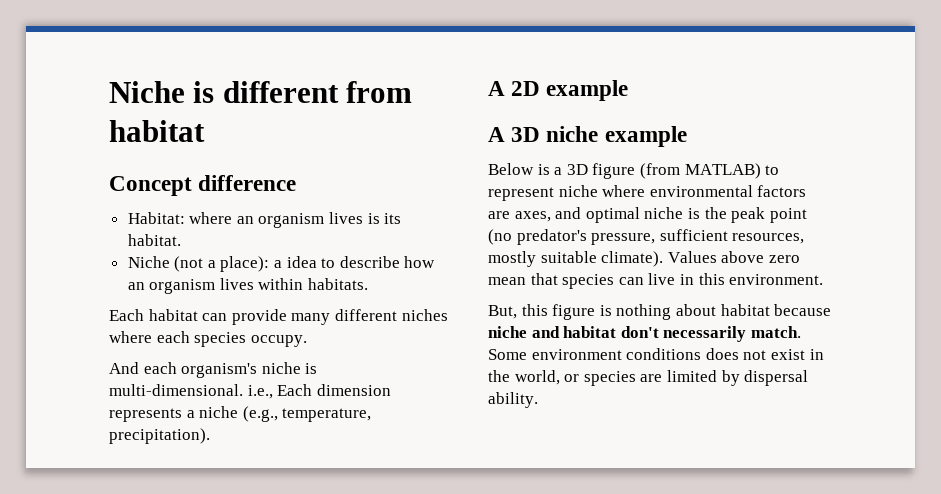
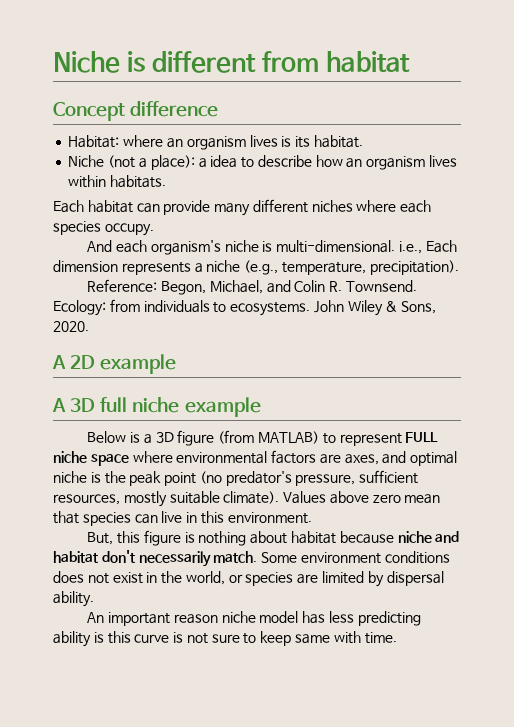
(210, 436) none -> [87,279,417,295] [53,299,437,316] [53,321,89,332] // Reference: Begon, Michael, and Colin R. Townsend. Ecology: from individuals to ecosystems. John Wiley & Sons, 2020.
(541, 134) none -> [100,397,128,412] full
[558,185,598,197] niche -> [405,432,439,443] [53,451,129,466] FULL niche space
(538, 400) none -> [87,611,421,626] [53,631,397,647] // An important reason niche model has less predicting ability is this curve is not sure to keep same with time.

